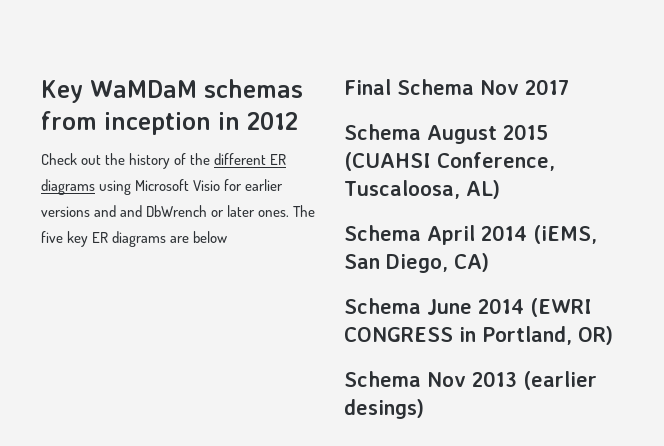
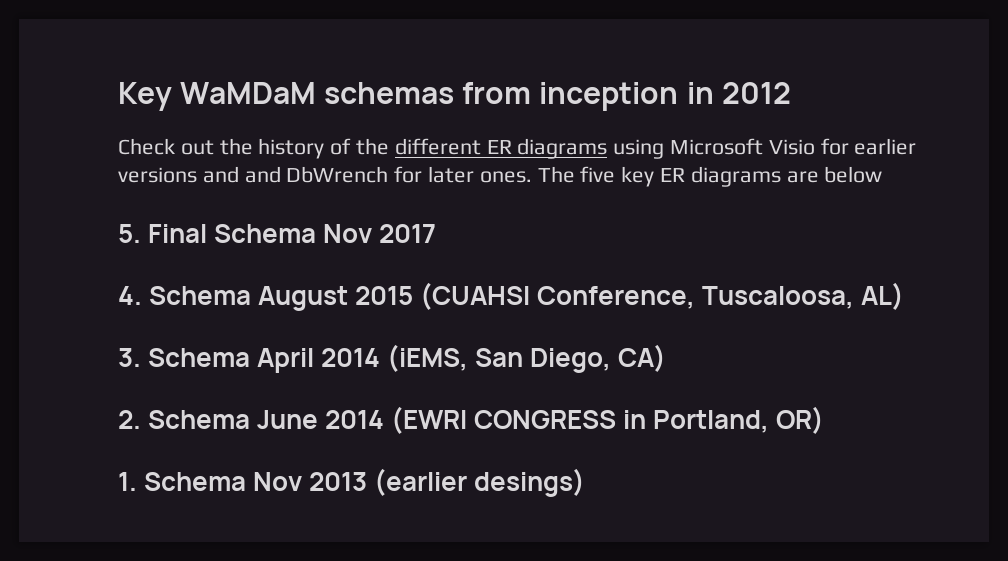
[211,210,225,217] or -> [394,166,423,183] for
(228, 237) none -> [118,224,141,243] 5.
(569, 87) none -> [118,286,142,305] 4.
(500, 189) none -> [118,348,141,367] 3.
(489, 262) none -> [118,410,141,429] 2.
(613, 335) none -> [118,472,137,491] 1.

